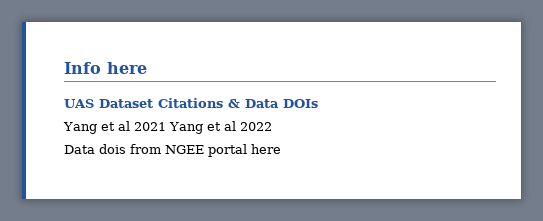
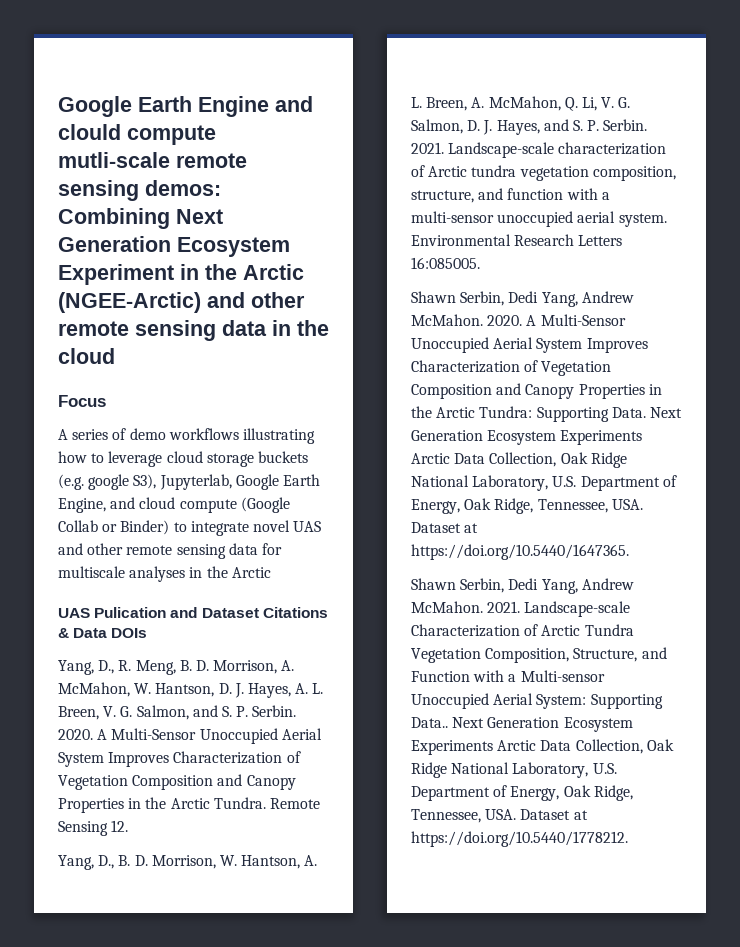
[64,62,147,74] [64,99,94,108] Info here // UAS -> [58,96,313,117] [58,124,216,145] [58,152,247,168] [58,180,221,201] [58,208,223,229] [58,236,290,257] [58,264,304,285] [58,292,305,313] [58,320,329,341] [58,348,115,364] [58,395,106,407] [58,428,315,444] [58,451,308,467] [58,474,320,490] [58,497,290,513] [58,520,322,536] [58,543,282,559] [58,566,271,582] [58,607,198,618] Google Earth Engine and clould compute mutli-scale remote sensing demos: Combining Next Generation Ecosystem Experiment in the Arctic (NGEE-Arctic) and other remote sensing data in the cloud // Focus // A series of demo workflows illustrating how to leverage cloud storage buckets (e.g. google S3), Jupyterlab, Google Earth Engine, and cloud compute (Google Collab or Binder) to integrate novel UAS and other remote sensing data for multiscale analyses in the Arctic // UAS Pulication and
[63,121,272,134] [64,144,281,157] Yang et al 2021 Yang et al 2022 // Data dois from NGEE portal here -> [58,660,295,675] [58,682,324,698] [58,705,297,720] [58,728,322,744] [58,751,301,767] [58,774,296,790] [58,797,320,813] [58,820,129,836] [58,855,318,870] [411,96,631,111] [411,119,648,135] [411,142,667,158] [411,165,676,181] [411,188,610,203] [411,211,667,227] [411,234,623,246] [411,257,480,269] [411,291,634,307] [411,314,626,326] [411,337,648,353] [411,360,612,376] [411,383,662,399] [411,406,682,422] [411,430,643,445] [411,452,627,468] [411,475,677,491] [411,498,643,514] [411,522,479,533] [411,544,629,560] [411,578,634,594] [411,601,631,617] [411,624,634,637] [411,647,667,663] [411,670,605,682] [411,693,663,709] [411,717,633,732] [411,739,674,755] [411,762,617,778] [411,785,633,801] [411,809,588,823] [411,831,628,847] Yang, D., R. Meng, B. D. Morrison, A. McMahon, W. Hantson, D. J. Hayes, A. L. Breen, V. G. Salmon, and S. P. Serbin. 2020. A Multi-Sensor Unoccupied Aerial System Improves Characterization of Vegetation Composition and Canopy Properties in the Arctic Tundra. Remote Sensing 12. // Yang, D., B. D. Morrison, W. Hantson, A. L. Breen, A. McMahon, Q. Li, V. G. Salmon, D. J. Hayes, and S. P. Serbin. 2021. Landscape-scale characterization of Arctic tundra vegetation composition, structure, and function with a multi-sensor unoccupied aerial system. Environmental Research Letters 16:085005. // Shawn Serbin, Dedi Yang, Andrew McMahon. 2020. A Multi-Sensor Unoccupied Aerial System Improves Characterization of Vegetation Composition and Canopy Properties in the Arctic Tundra: Supporting Data. Next Generation Ecosystem Experiments Arctic Data Collection, Oak Ridge National Laboratory, U.S. Department of Energy, Oak Ridge, Tennessee, USA. Dataset at https://doi.org/10.5440/1647365. // Shawn Serbin, Dedi Yang, Andrew McMahon. 2021. Landscape-scale Characterization of Arctic Tundra Vegetation Composition, Structure, and Function with a Multi-sensor Unoccupied Aerial System: Supporting Data.. Next Generation Ecosystem Experiments Arctic Data Collection, Oak Ridge National Laboratory, U.S. Department of Energy, Oak Ridge, Tennessee, USA. Dataset at https://doi.org/10.5440/1778212.

